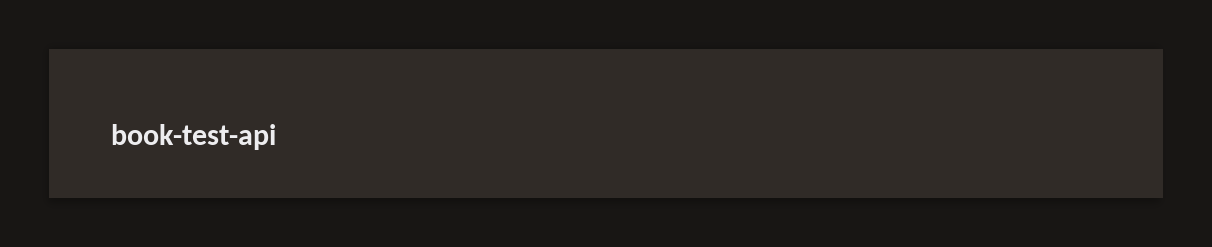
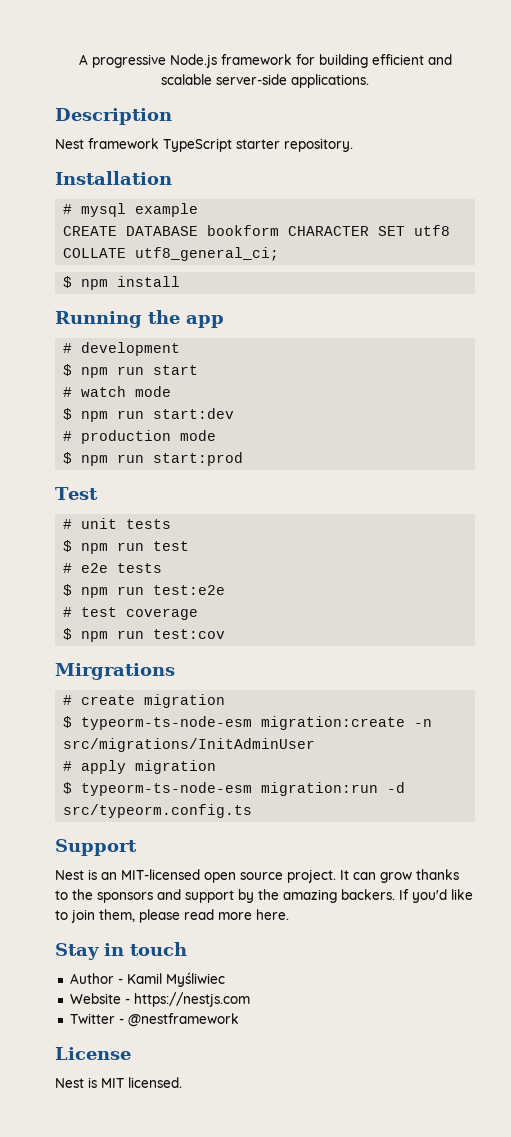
[111,124,276,150] book-test-api -> [78,54,452,68] [161,74,369,88] [55,108,172,125] [55,138,353,152] [55,171,172,185] [63,203,199,217] [63,225,451,236] [63,247,280,261] [63,276,181,290] [55,310,224,328] [63,342,181,356] [63,364,199,378] [63,386,172,397] [63,408,235,422] [63,430,217,444] [63,452,244,466] [55,487,98,500] [63,518,172,529] [63,540,190,554] [63,563,163,573] [63,584,226,598] [63,607,199,620] [63,628,226,642] [55,663,175,680] [63,694,226,708] [63,716,433,730] [63,738,316,752] [63,760,217,774] [63,782,406,796] [63,804,253,818] [55,839,137,856] [55,869,459,883] [55,889,473,903] [55,909,289,923] [55,942,187,960] [69,972,225,987] [69,992,250,1007] [69,1013,239,1027] [55,1047,131,1060] [55,1077,182,1088] A progressive Node.js framework for building efficient and scalable server-side applications. // Description // Nest framework TypeScript starter repository. // Installation // # mysql example // CREATE DATABASE bookform CHARACTER SET utf8 COLLATE utf8_general_ci; // $ npm install // Running the app // # development // $ npm run start // # watch mode // $ npm run start:dev // # production mode // $ npm run start:prod // Test // # unit tests // $ npm run test // # e2e tests // $ npm run test:e2e // # test coverage // $ npm run test:cov // Mirgrations // # create migration // $ typeorm-ts-node-esm migration:create -n src/migrations/InitAdminUser // # apply migration // $ typeorm-ts-node-esm migration:run -d src/typeorm.config.ts // Support // Nest is an MIT-licensed open source project. It can grow thanks to the sponsors and support by the amazing backers. If you'd like to join them, please read more here. // Stay in touch // Author - Kamil Myśliwiec // Website - https://nestjs.com // Twitter - @nestframework // License // Nest is MIT licensed.

